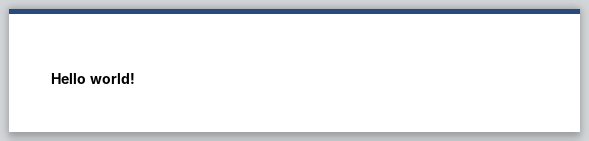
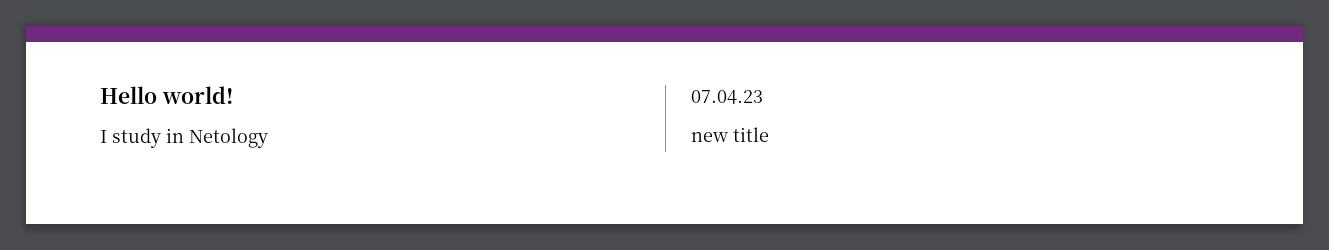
(135, 78) none -> [100,128,268,148] [691,90,763,104] [691,127,769,142] // I study in Netology // 07.04.23 // new title

